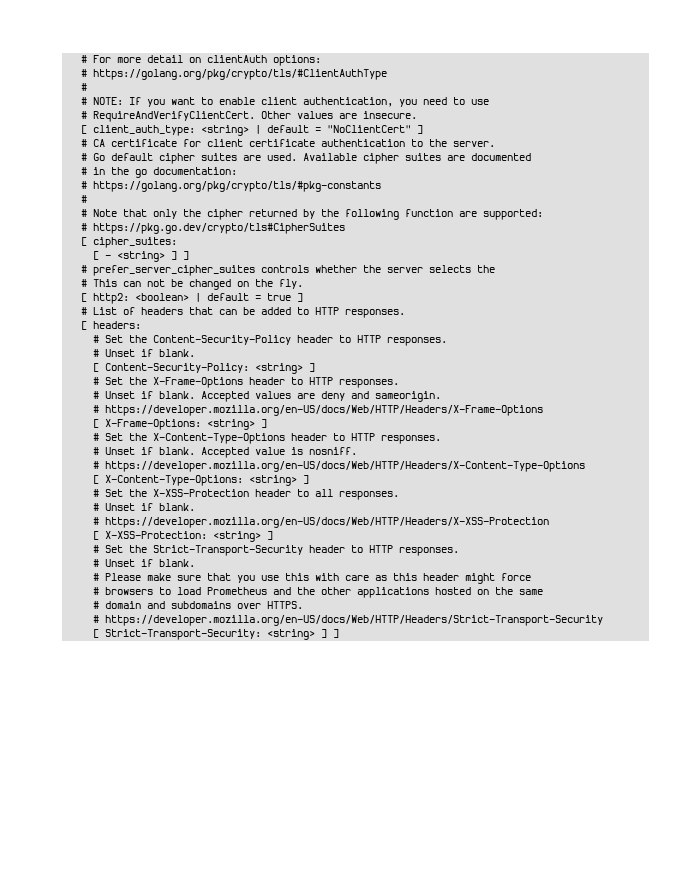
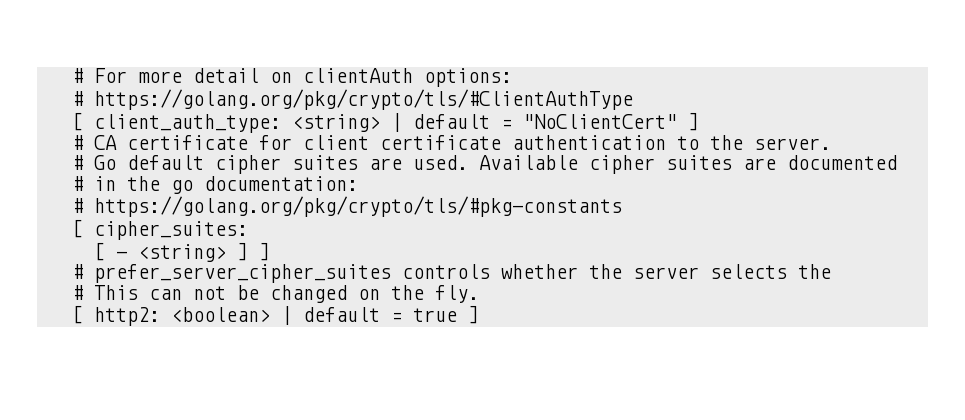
[80,83,87,91] [80,97,489,107] [80,111,417,122] // # // # NOTE: If you want to enable client authentication, you need to use // # RequireAndVerifyClientCert. Other values are insecure. -> (634, 99) none
[80,195,87,203] [80,209,543,220] [80,223,345,234] // # // # Note that only the cipher returned by the following function are supported: // # https://pkg.go.dev/crypto/tls#CipherSuites -> (623, 206) none
[80,307,405,318] [80,321,141,330] [92,335,447,346] [92,349,195,357] [92,363,315,374] [92,377,399,388] [92,391,441,402] [92,405,543,416] [92,419,267,430] [92,433,441,444] [92,447,357,458] [92,461,585,472] [92,475,309,486] [92,489,399,500] [92,503,195,511] [92,517,549,528] [92,531,273,542] [92,545,459,556] [92,559,195,567] [92,573,531,584] [92,587,543,598] [92,601,303,609] [92,615,603,626] [92,629,339,640] // # List of headers that can be added to HTTP responses. // [ headers: // # Set the Content-Security-Policy header to HTTP responses. // # Unset if blank. // [ Content-Security-Policy: <string> ] // # Set the X-Frame-Options header to HTTP responses. // # Unset if blank. Accepted values are deny and sameorigin. // # https://developer.mozilla.org/en-US/docs/Web/HTTP/Headers/X-Frame-Options // [ X-Frame-Options: <string> ] // # Set the X-Content-Type-Options header to HTTP responses. // # Unset if blank. Accepted value is nosniff. // # https://developer.mozilla.org/en-US/docs/Web/HTTP/Headers/X-Content-Type-Options // [ X-Content-Type-Options: <string> ] // # Set the X-XSS-Protection header to all responses. // # Unset if blank. // # https://developer.mozilla.org/en-US/docs/Web/HTTP/Headers/X-XSS-Protection // [ X-XSS-Protection: <string> ] // # Set the Strict-Transport-Security header to HTTP responses. // # Unset if blank. // # Please make sure that you use this with care as this header might force // # browsers to load Prometheus and the other applications hosted on the same // # domain and subdomains over HTTPS. // # https://developer.mozilla.org/en-US/docs/Web/HTTP/Headers/Strict-Transport-Security // [ Strict-Transport-Security: <string> ] ] -> (480, 314) none

